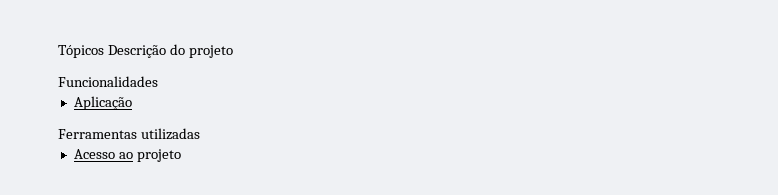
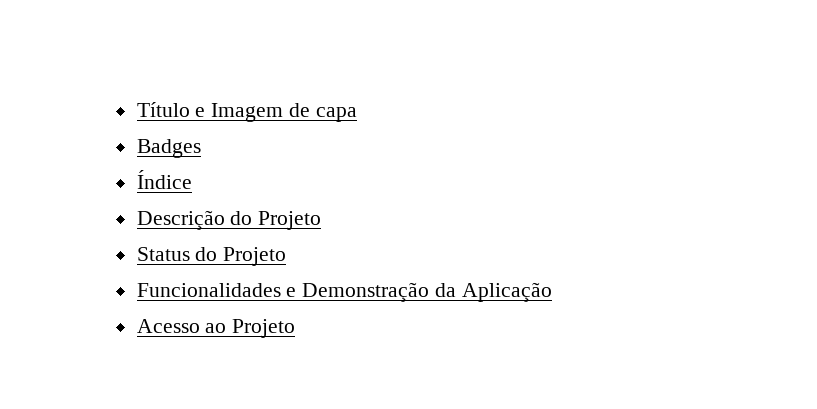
[58,44,233,58] [58,76,158,87] Tópicos Descrição do projeto // Funcionalidades // -> [136,102,357,122] [136,139,201,158] [136,170,192,189] [136,210,322,230] [136,247,287,266] [136,282,457,302] Título e Imagem de capa // Badges // Índice // Descrição do Projeto // Status do Projeto // Funcionalidades e Demonstração da
[58,128,200,140] // Ferramentas utilizadas -> (552, 292) none
[136,149,181,162] projeto -> [232,319,296,338] Projeto

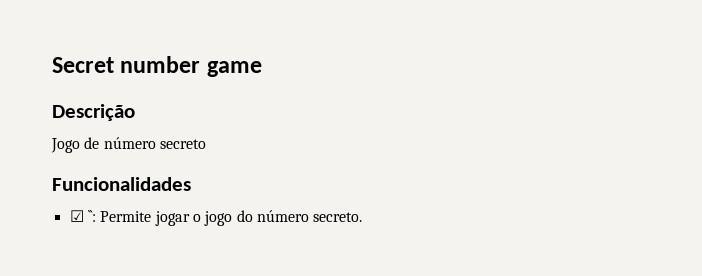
[136,102,357,122] [136,139,201,158] [136,170,192,189] [136,210,322,230] [136,247,287,266] [136,282,552,302] [136,319,296,338] Título e Imagem de capa // Badges // Índice // Descrição do Projeto // Status do Projeto // Funcionalidades e Demonstração da Aplicação // Acesso ao Projeto -> [52,56,262,77] [52,104,135,121] [51,137,206,153] [52,177,191,191] [69,210,363,226] Secret number game // Descrição // Jogo de número secreto // Funcionalidades // ☑ ``: Permite jogar o jogo do número secreto.

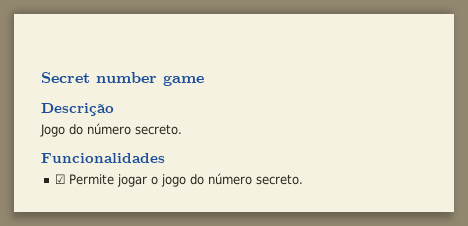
[84,137,206,149] de número secreto -> [69,123,182,135] do número secreto.
[87,210,96,222] ``: -> (65, 179) none

